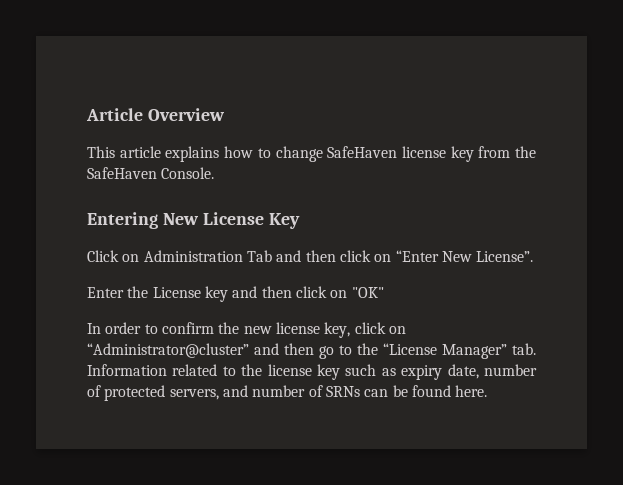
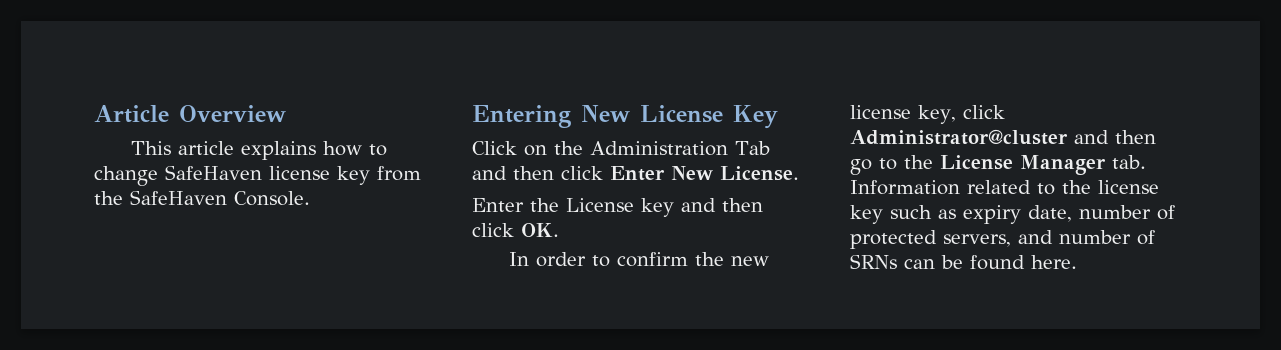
(140, 258) none -> [554,141,583,155] the
[374,250,534,262] on “Enter New License”. -> [610,166,799,181] Enter New License.
[330,287,384,298] on "OK" -> [521,223,559,237] OK.
[388,326,406,334] [87,343,249,358] on “Administrator@cluster” -> [850,129,1068,145] Administrator@cluster
[383,343,507,359] “License Manager” -> [940,155,1106,175] License Manager

